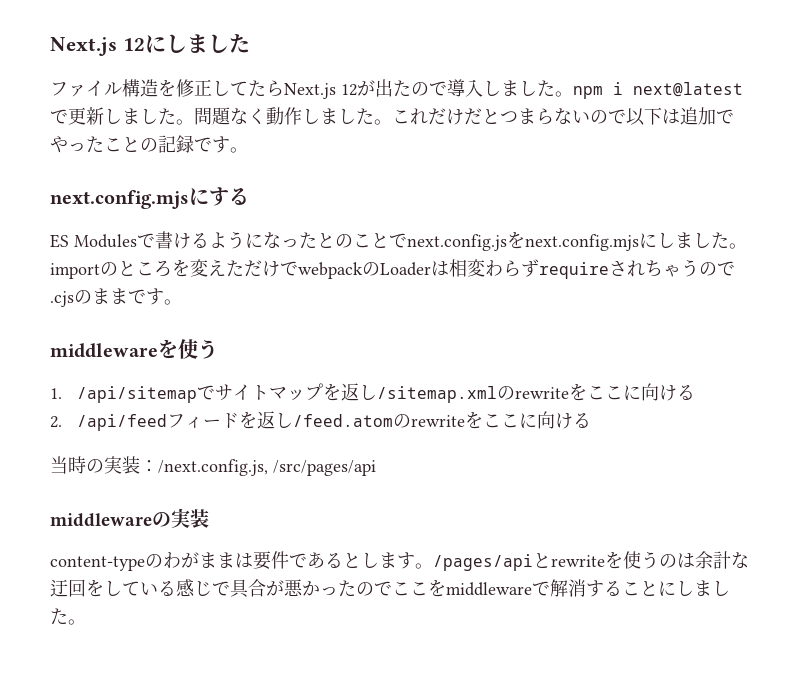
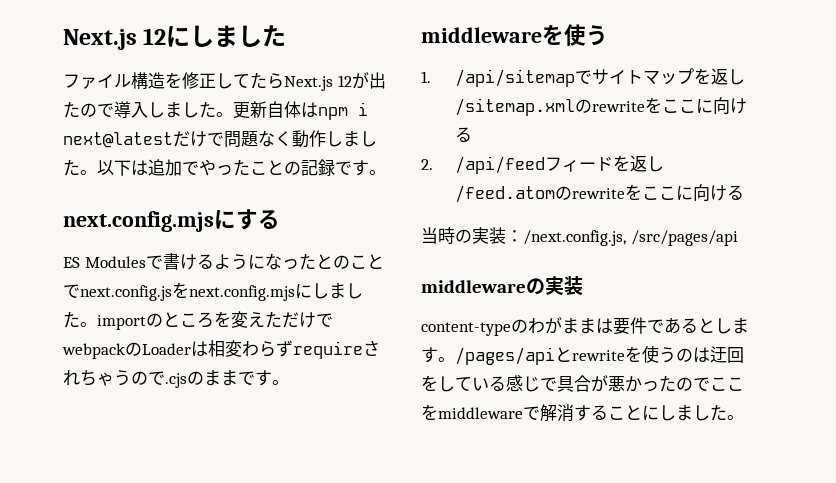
(573, 94) none -> [233,101,318,119] 更新自体は
[50,107,194,125] で更新しました。 -> [173,131,224,147] だけで
[392,108,626,125] これだけだとつまらないので -> (97, 172) none
[695,551,749,569] 余計な -> (710, 355) none

